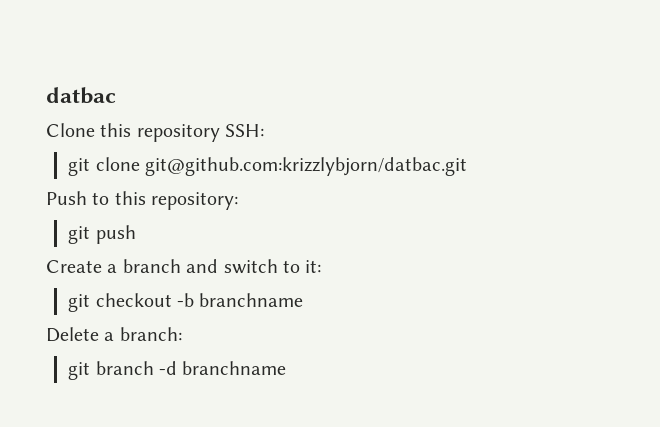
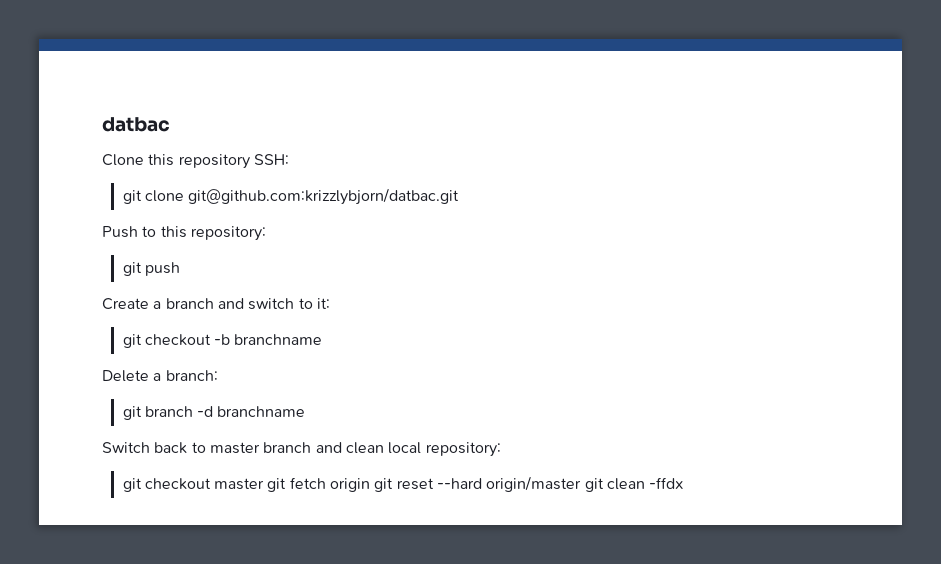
(287, 368) none -> [102,442,501,457] [122,476,684,492] // Switch back to master branch and clean local repository: // git checkout master git fetch origin git reset --hard origin/master git clean -ffdx

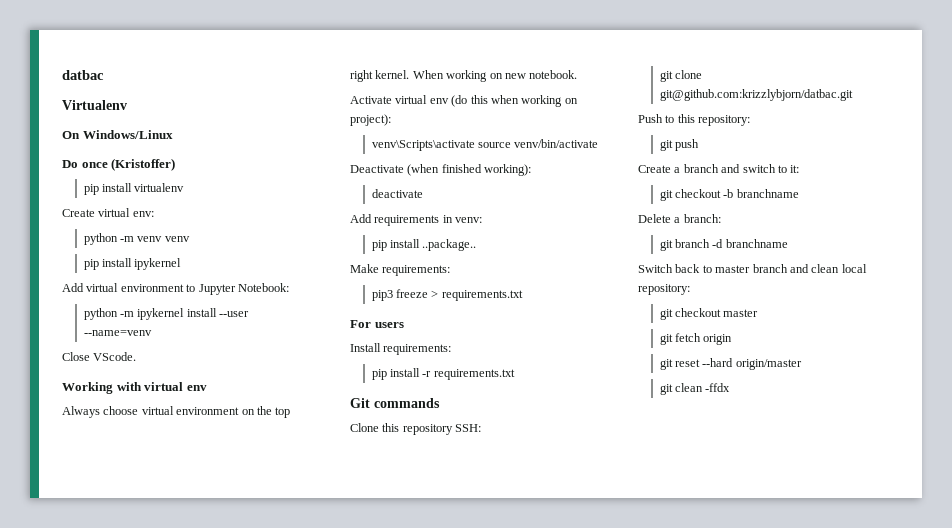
(170, 124) none -> [62,100,127,110] [62,130,173,139] [62,158,176,171] [83,183,185,195] [62,208,154,217] [83,233,190,245] [83,258,182,270] [62,283,289,295] [83,308,250,320] [83,330,152,336] [62,352,137,361] [62,382,207,394] [62,406,291,418] [350,70,578,82] [350,95,578,107] [350,114,391,126] [371,139,599,151] [350,164,532,176] [371,189,423,198] [350,214,483,226] [371,239,477,251] [350,264,451,276] [371,289,523,301] [350,320,404,328] [350,343,452,355] [371,368,515,380] [350,398,440,408] // Virtualenv // On Windows/Linux // Do once (Kristoffer) // pip install virtualenv // Create virtual env: // python -m venv venv // pip install ipykernel // Add virtual environment to Jupyter Notebook: // python -m ipykernel install --user --name=venv // Close VScode. // Working with virtual env // Always choose virtual environment on the top right kernel. When working on new notebook. // Activate virtual env (do this when working on project): // venv\Scripts\activate source venv/bin/activate // Deactivate (when finished working): // deactivate // Add requirements in venv: // pip install ..package.. // Make requirements: // pip3 freeze > requirements.txt // For users // Install requirements: // pip install -r requirements.txt // Git commands
(265, 484) none -> (759, 313) //
(371, 485) none -> (733, 339) //
(582, 484) none -> (802, 364) //

